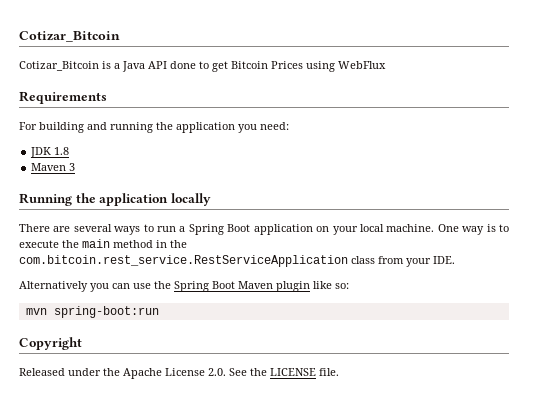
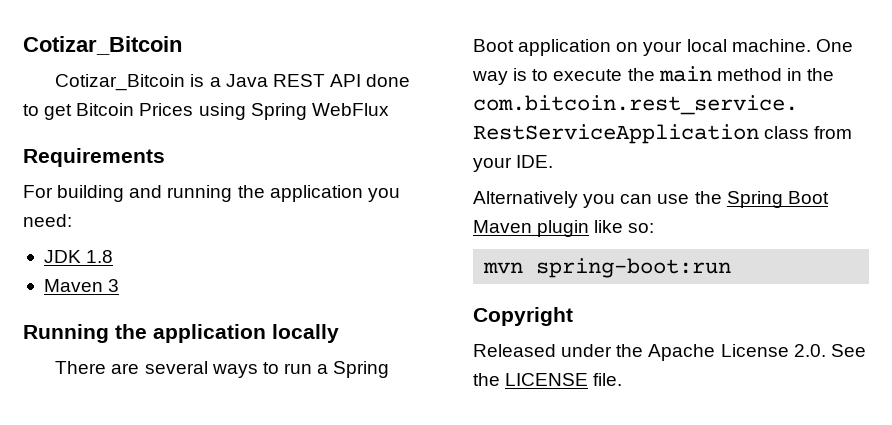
(145, 66) none -> [272,74,325,87] REST
(335, 66) none -> [250,103,307,120] Spring

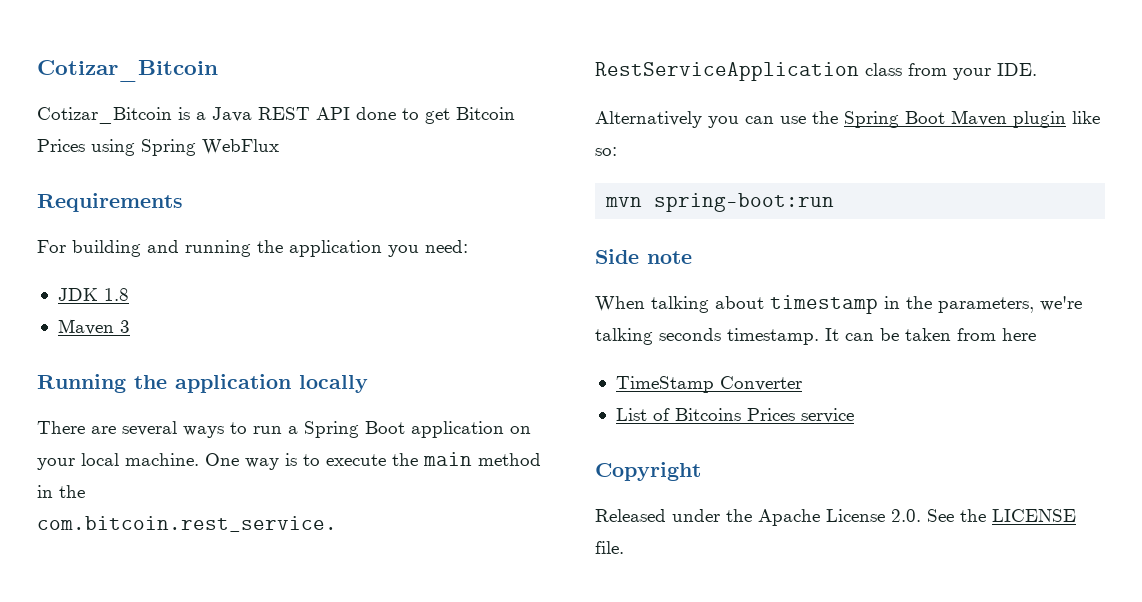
(732, 268) none -> [595,249,692,264] [595,295,1082,314] [595,328,1036,345] [615,376,802,393] [615,408,854,423] // Side note // When talking about timestamp in the parameters, we're talking seconds timestamp. It can be taken from here // TimeStamp Converter // List of Bitcoins Prices service

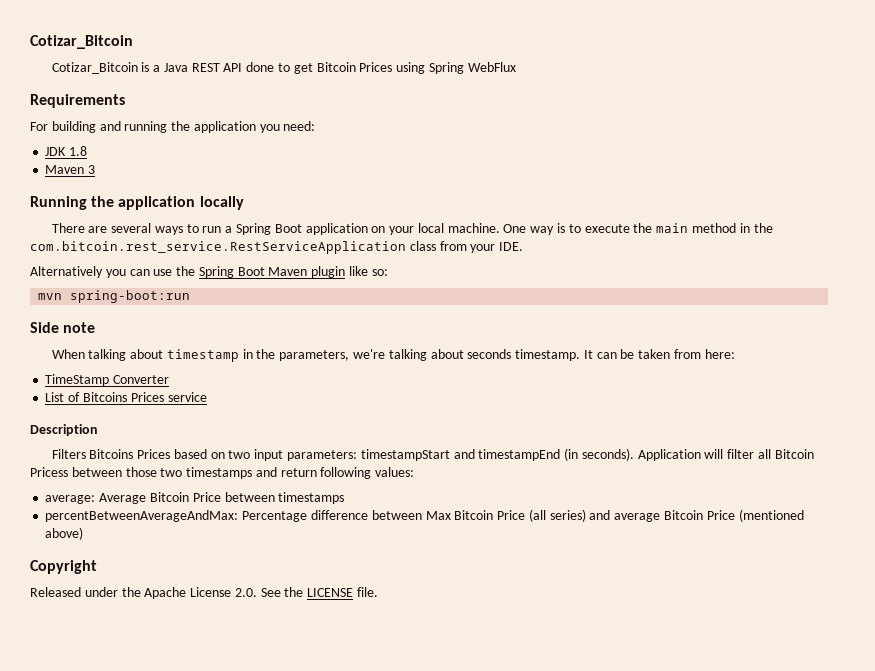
(653, 336) none -> [430,349,464,359] about
[1002,328,1036,341] here -> [704,349,735,359] here:
(854, 415) none -> [30,424,98,436] [51,448,814,461] [30,467,415,479] [45,492,345,504] [45,509,804,522] [45,527,84,540] // Description // Filters Bitcoins Prices based on two input parameters: timestampStart and timestampEnd (in seconds). Application will filter all Bitcoin Pricess between those two timestamps and return following values: // average: Average Bitcoin Price between timestamps // percentBetweenAverageAndMax: Percentage difference between Max Bitcoin Price (all series) and average Bitcoin Price (mentioned above)

